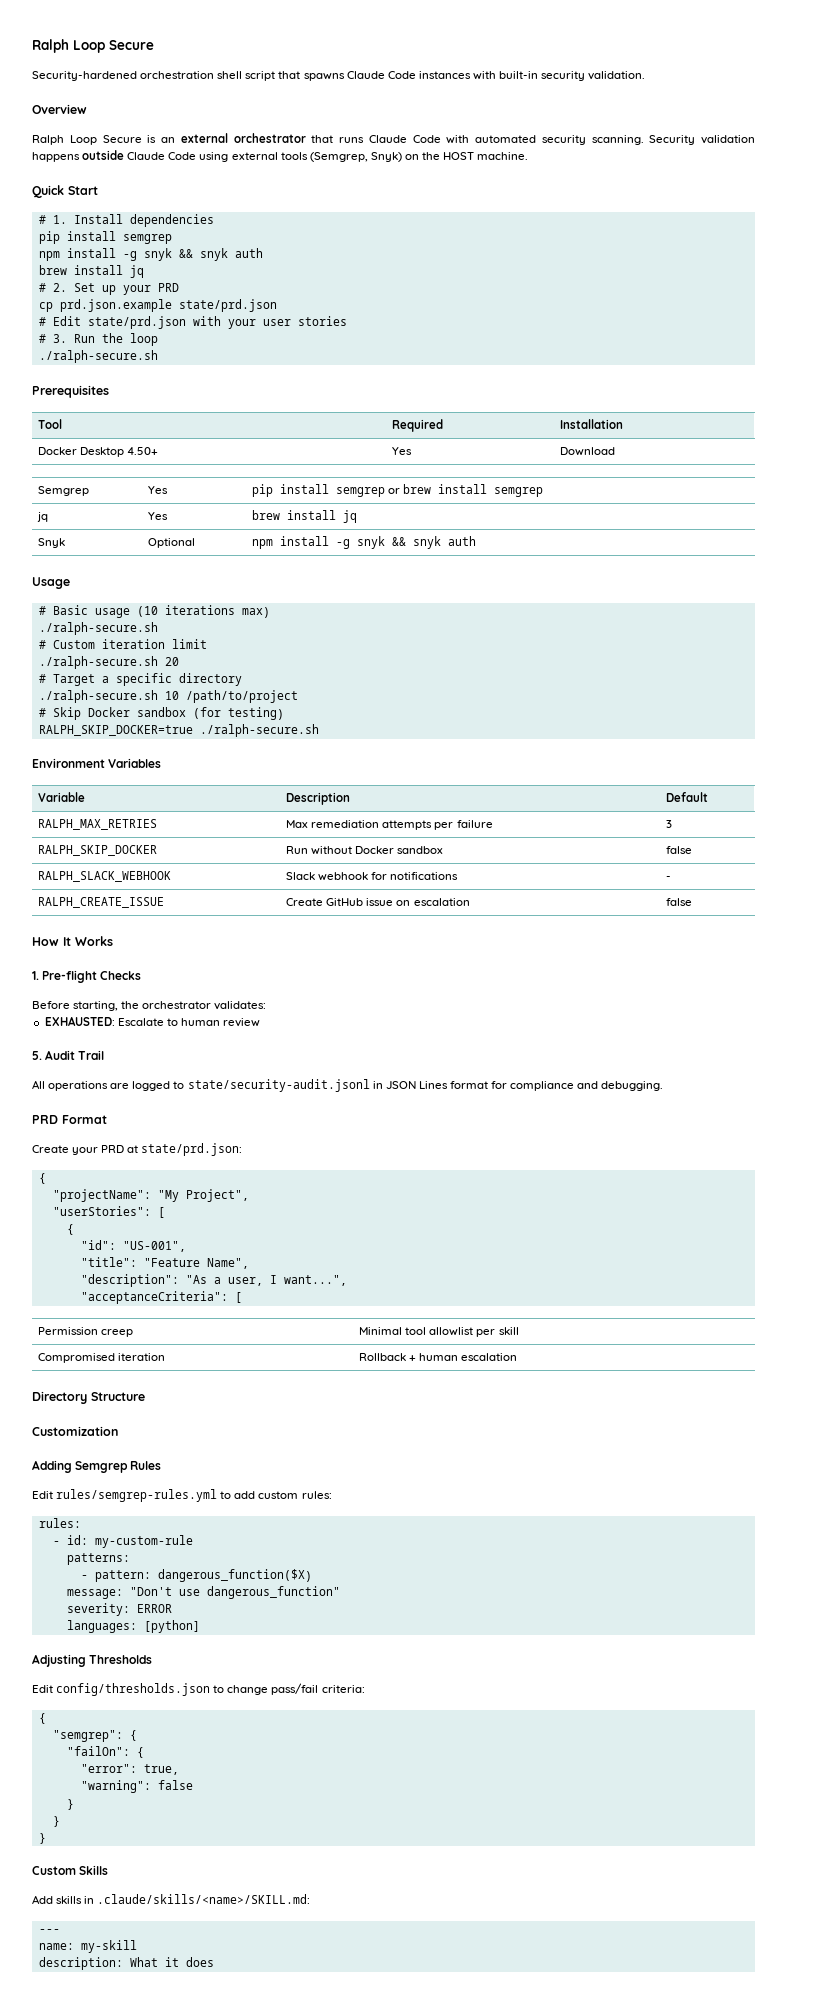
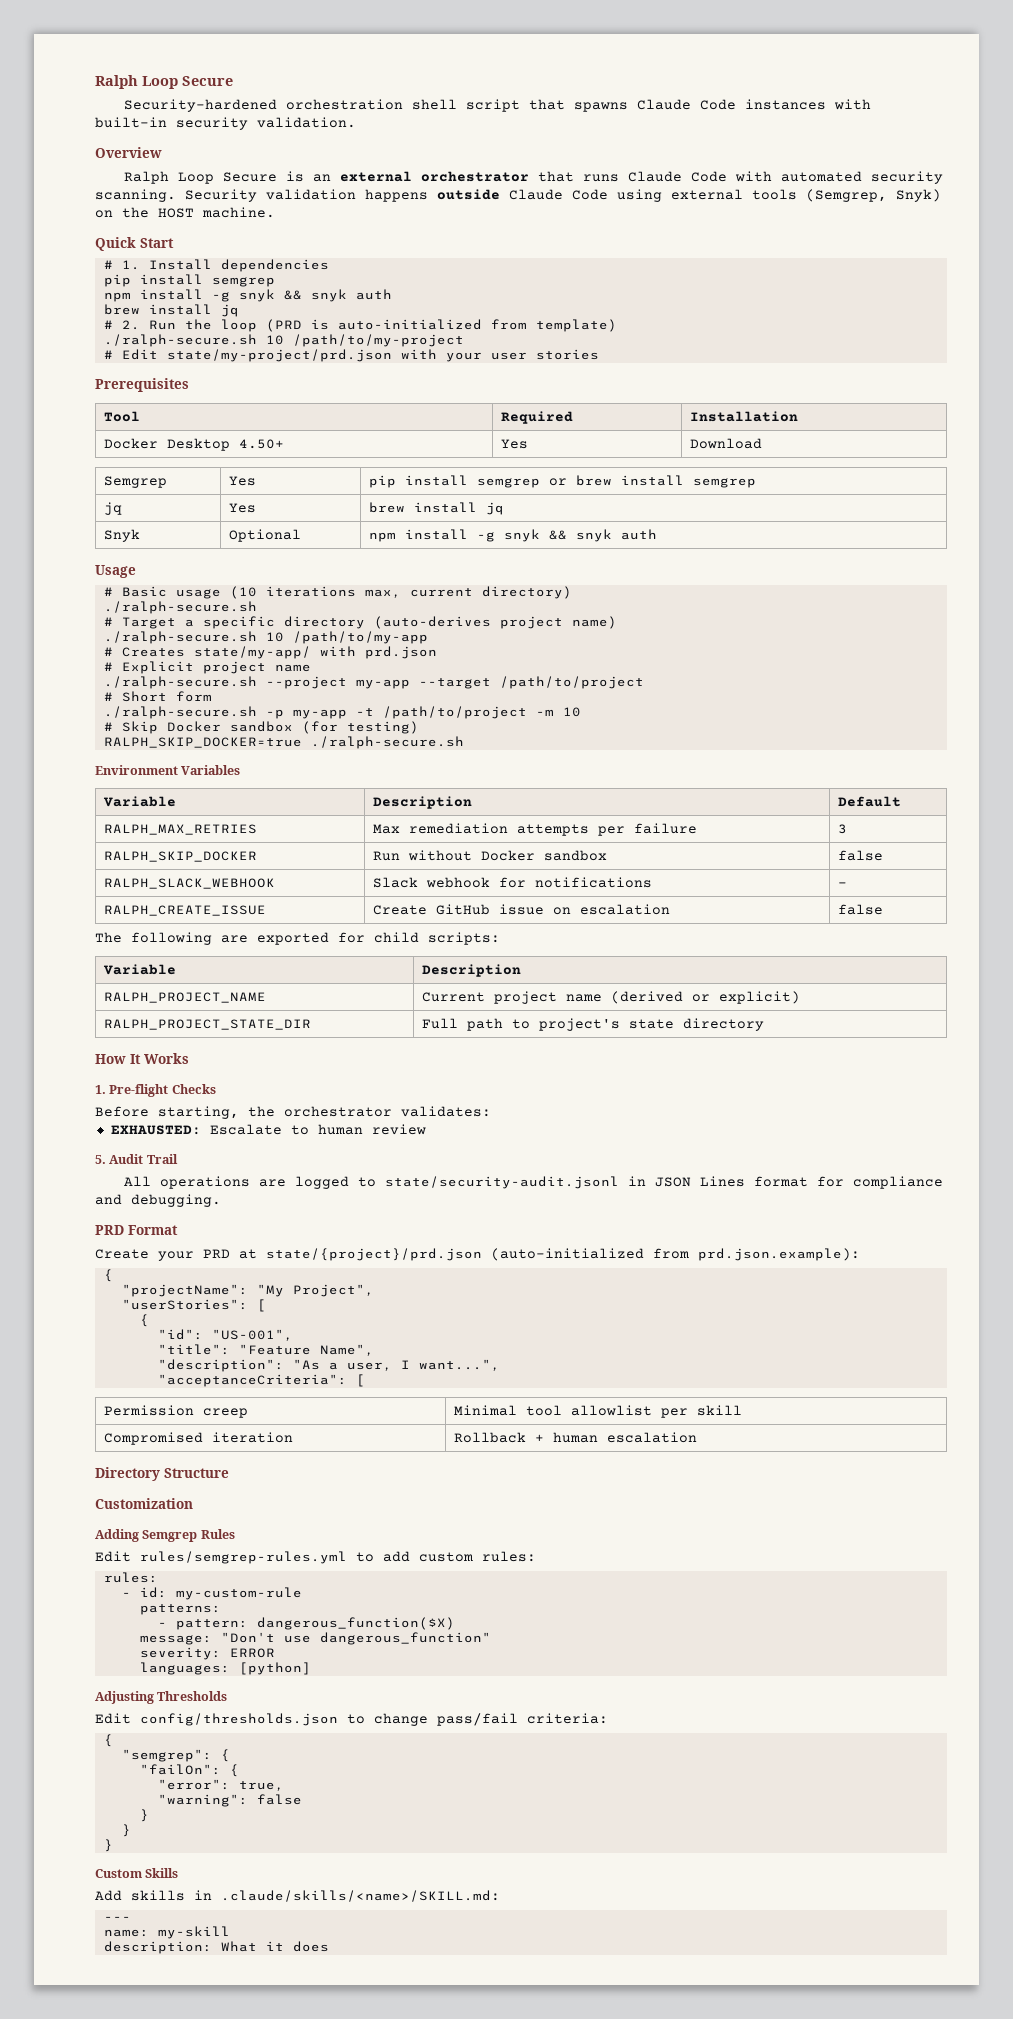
[73,283,179,295] [38,299,277,312] Set up your PRD // cp prd.json.example state/prd.json -> [148,319,617,332] [103,334,464,347] Run the loop (PRD is auto-initialized from template) // ./ralph-secure.sh 10 /path/to/my-project
[87,316,186,329] state/prd.json -> [166,349,392,362] state/my-project/prd.json
[38,333,158,346] [38,350,158,363] // # 3. Run the loop // ./ralph-secure.sh -> (599, 354) none
[241,607,270,618] [38,622,158,635] [38,639,207,649] [38,656,179,669] max) // ./ralph-secure.sh // # Custom iteration limit // ./ralph-secure.sh 20 -> [364,586,572,599] [103,601,257,614] max, current directory) // ./ralph-secure.sh
[38,690,298,703] // ./ralph-secure.sh 10 /path/to/project -> [373,616,617,629] [103,631,428,644] [103,646,437,659] [103,661,311,674] [103,676,644,689] [103,691,212,702] [103,706,581,719] (auto-derives project name) // ./ralph-secure.sh 10 /path/to/my-app // # Creates state/my-app/ with prd.json // # Explicit project name // ./ralph-secure.sh --project my-app --target /path/to/project // # Short form // ./ralph-secure.sh -p my-app -t /path/to/project -m 10
(693, 902) none -> [95,932,500,945] [103,964,177,975] [422,964,522,977] [104,992,267,1003] [422,991,801,1004] [104,1019,312,1030] [422,1018,765,1031] // The following are exported for child scripts: // Variable | Description // RALPH_PROJECT_NAME | Current project name (derived or explicit) // RALPH_PROJECT_STATE_DIR | Full path to project's state directory
[141,1143,243,1156] state/prd.json: -> [266,1248,860,1261] state/{project}/prd.json (auto-initialized from prd.json.example):

